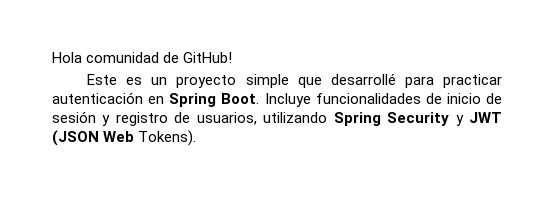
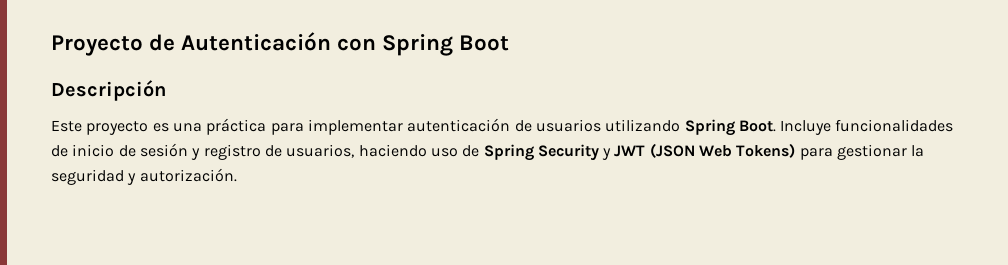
[52,52,233,63] [87,73,502,88] [52,92,165,104] Hola comunidad de GitHub! // Este es un proyecto simple que desarrollé para practicar autenticación en -> [51,32,510,56] [51,80,166,101] [51,118,681,135] Proyecto de Autenticación con Spring Boot // Descripción // Este proyecto es una práctica para implementar autenticación de usuarios utilizando
[263,112,328,123] utilizando -> [358,144,480,157] haciendo uso de
[138,130,197,146] Tokens). -> [736,143,925,160] [51,168,237,185] Tokens) para gestionar la seguridad y autorización.

